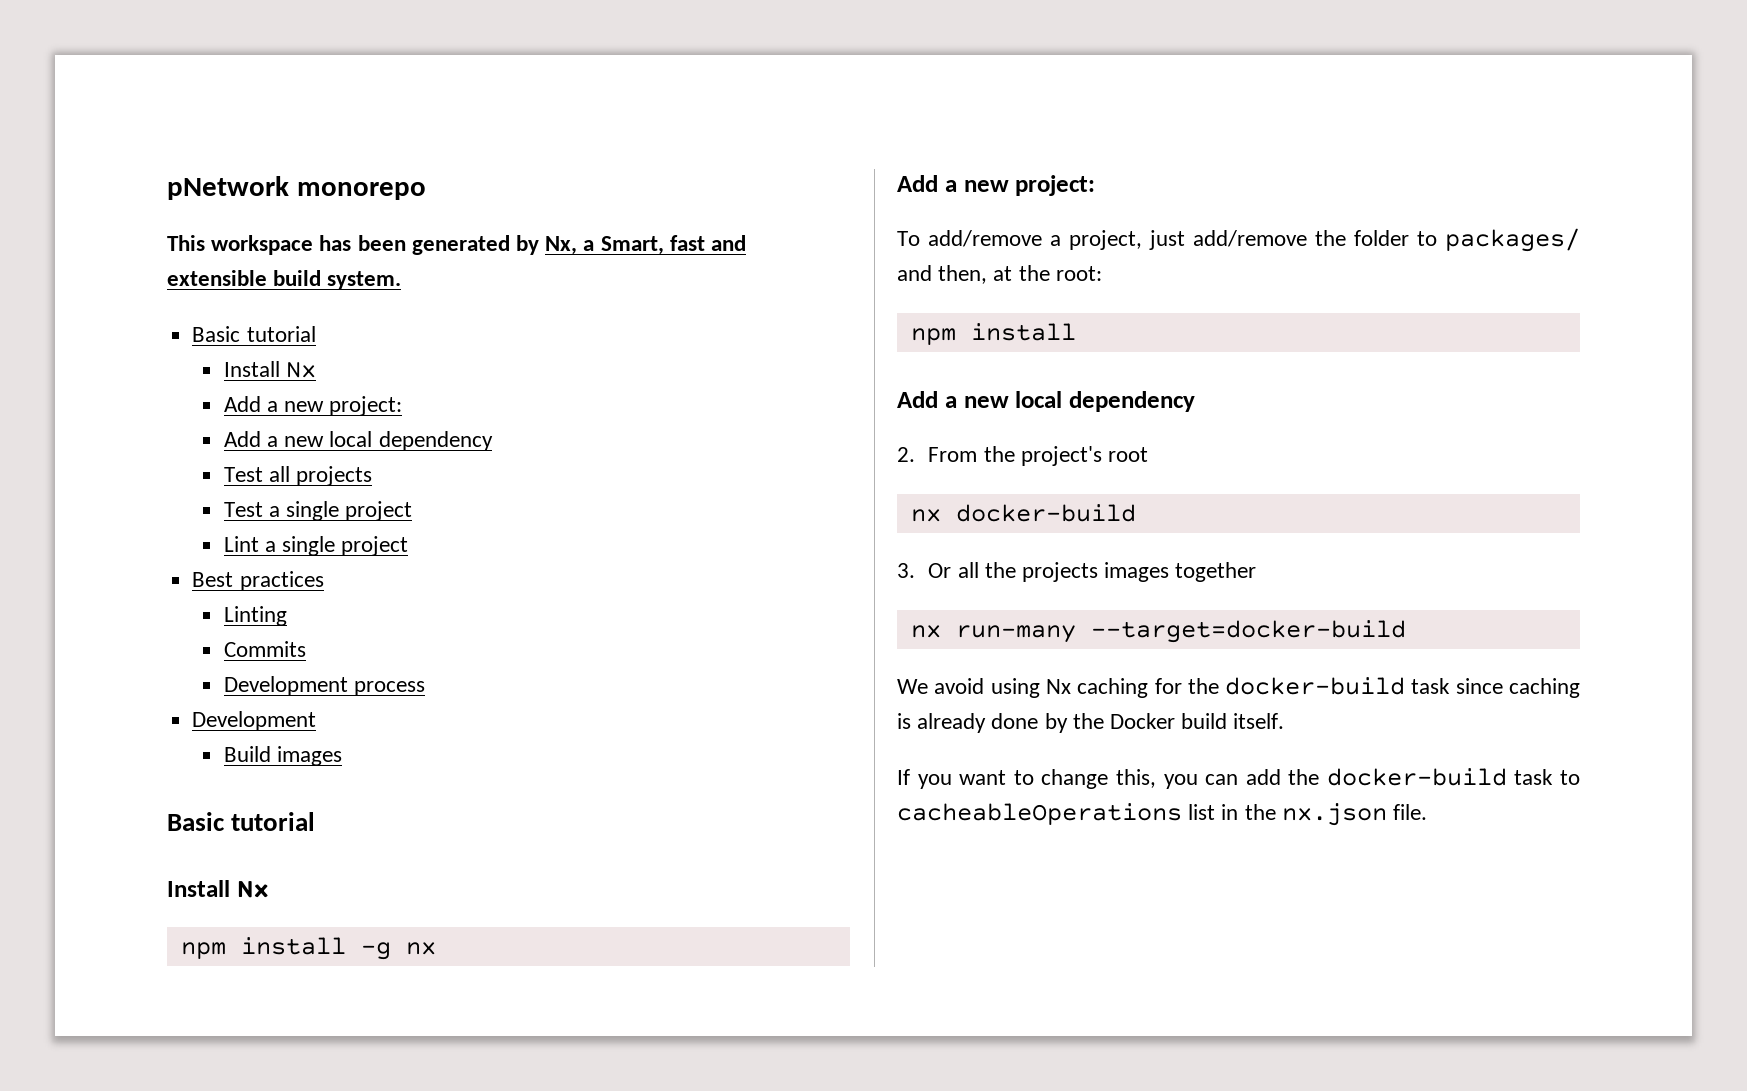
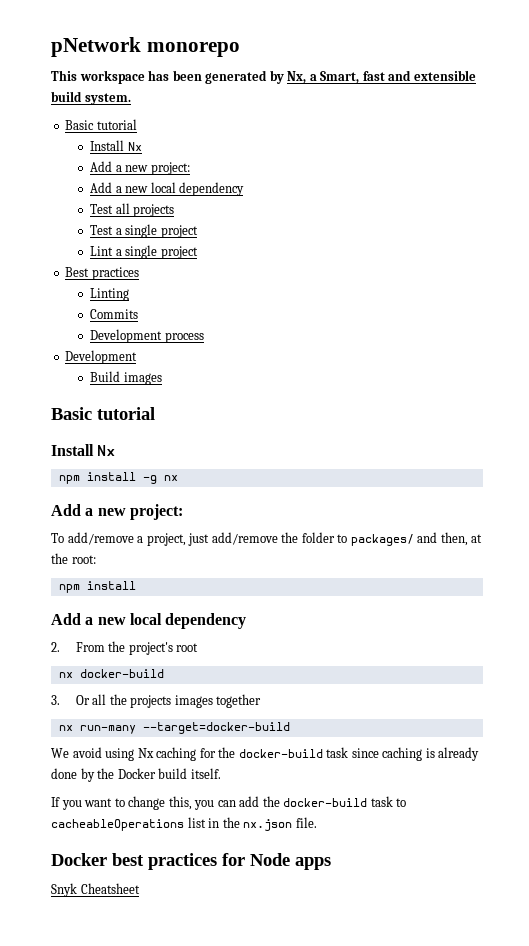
(1428, 812) none -> [51,853,331,870] [51,883,140,897] // Docker best practices for Node apps // Snyk Cheatsheet

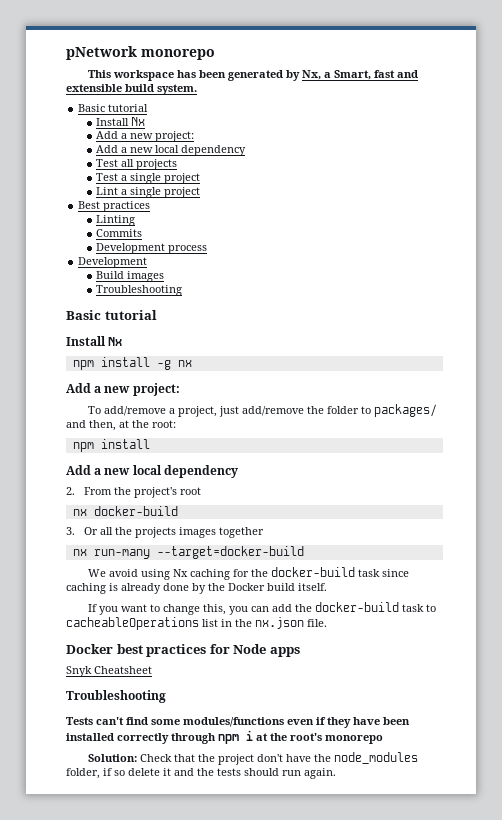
(162, 378) none -> [96,285,183,296] // Troubleshooting
(140, 888) none -> [66,690,166,703] [66,717,410,728] [66,730,383,744] [87,752,418,765] [66,768,336,779] // Troubleshooting // Tests can't find some modules/functions even if they have been installed correctly through npm i at the root's monorepo // Solution: Check that the project don't have the node_modules folder, if so delete it and the tests should run again.

